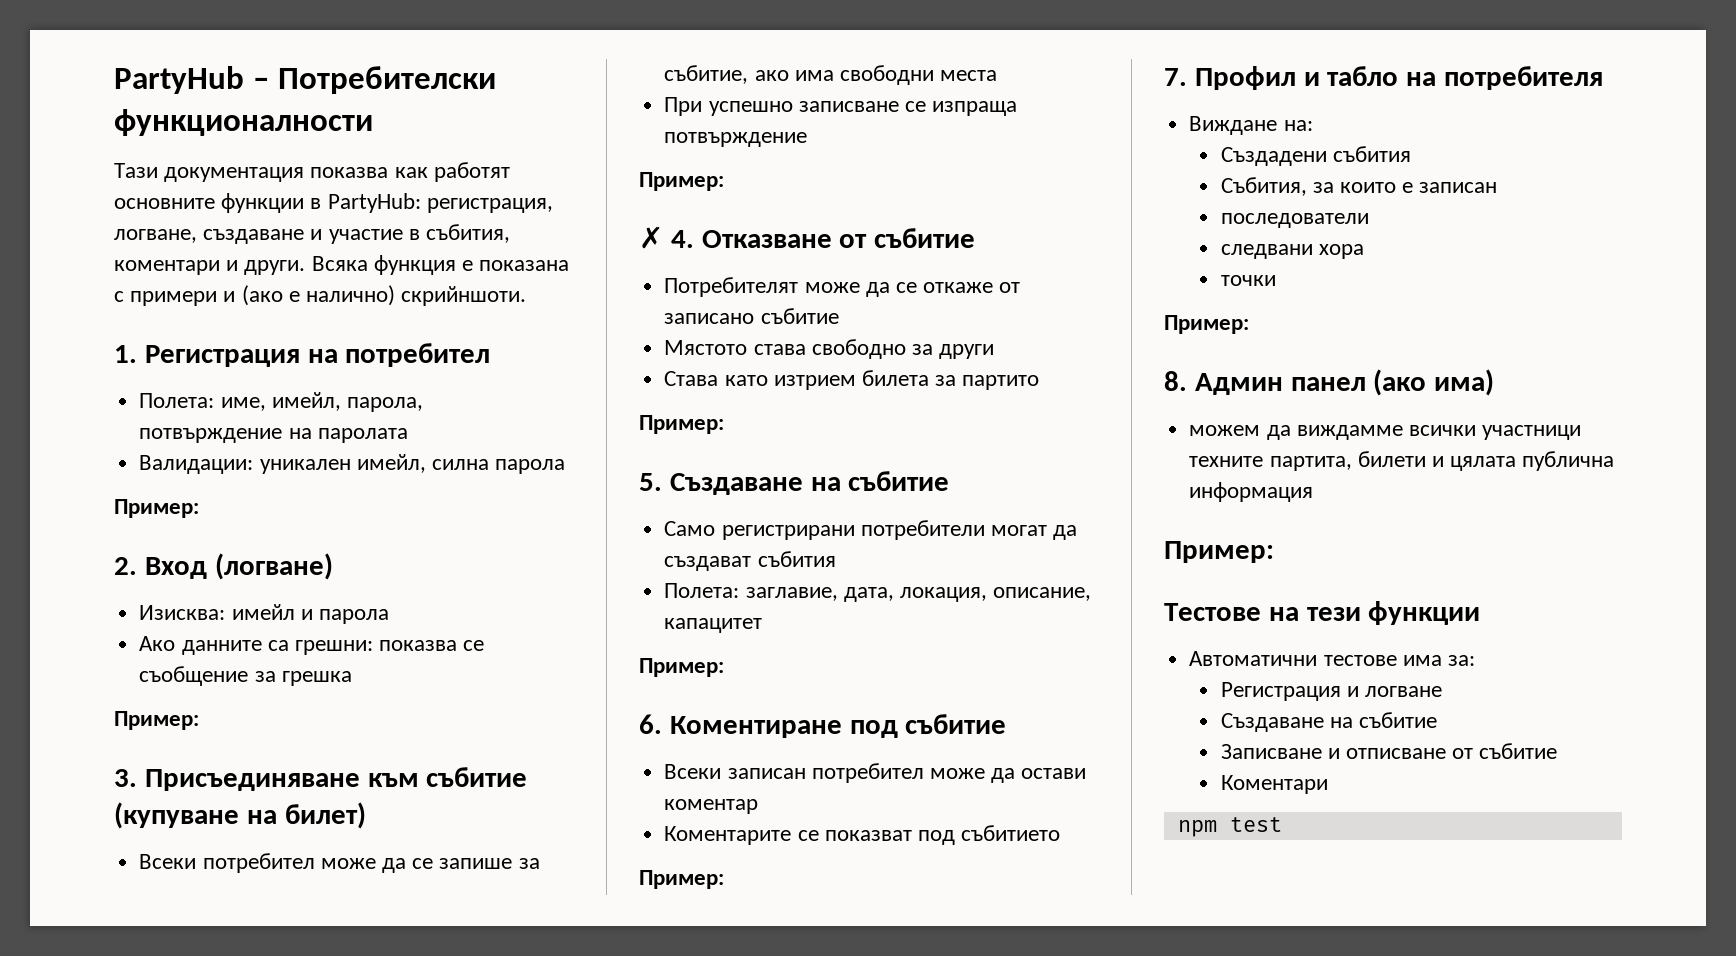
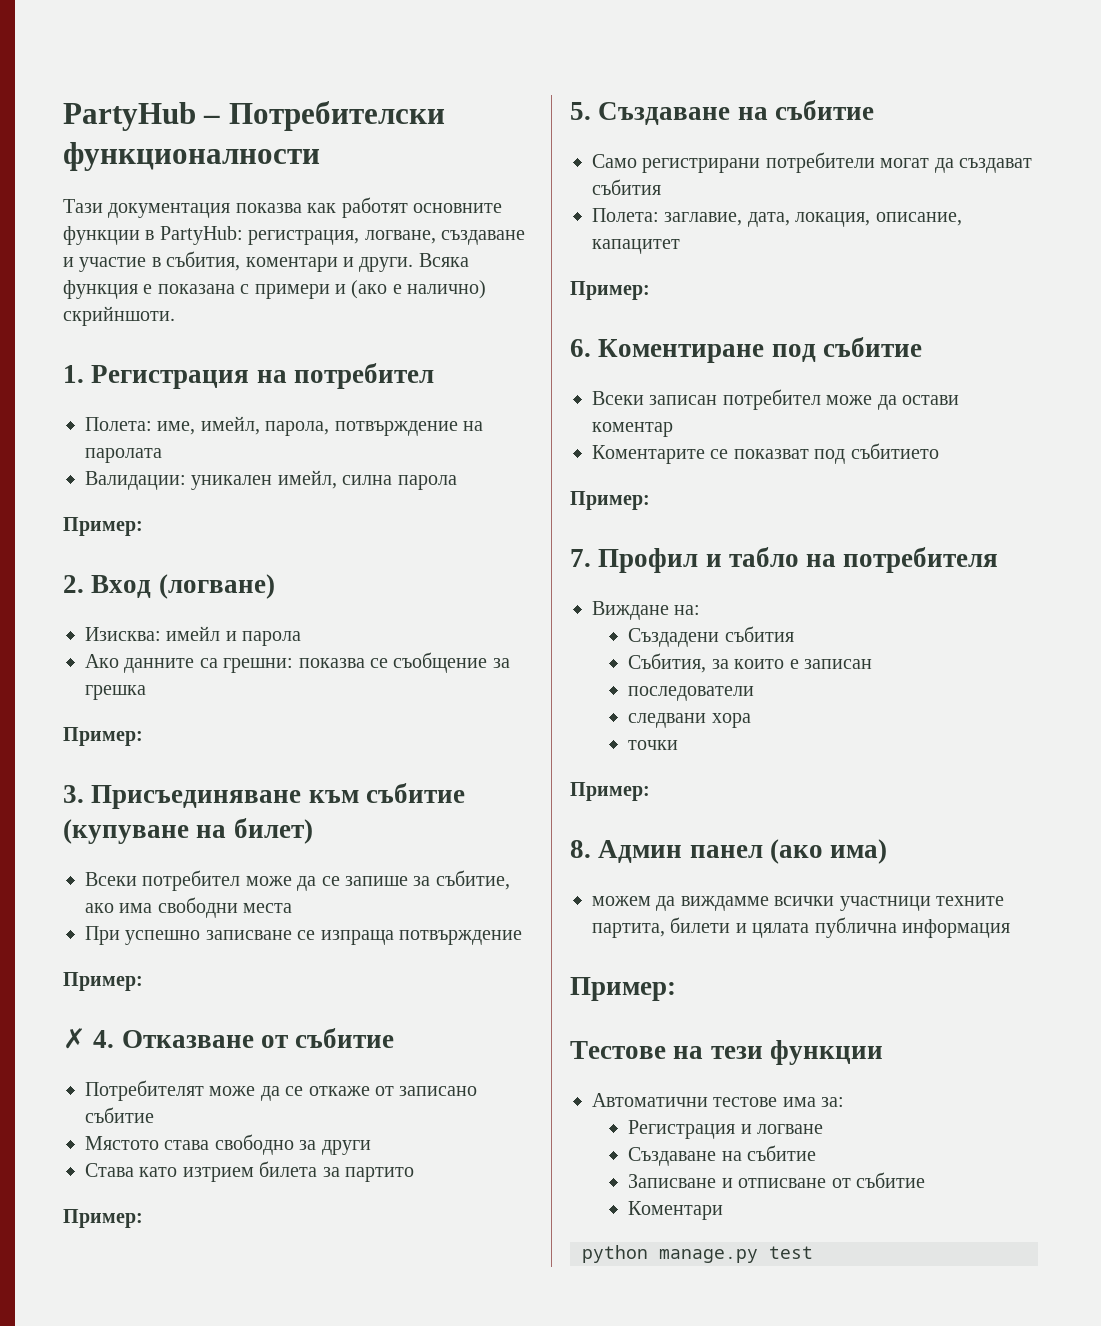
[1177,820,1217,837] npm -> [582,1245,758,1263] python manage.py

